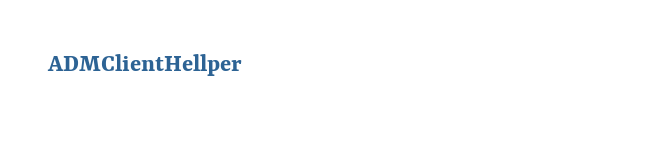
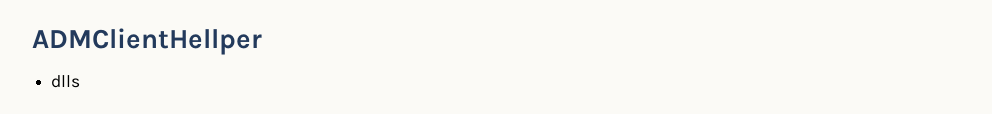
(242, 65) none -> [51,75,81,88] // dlls

